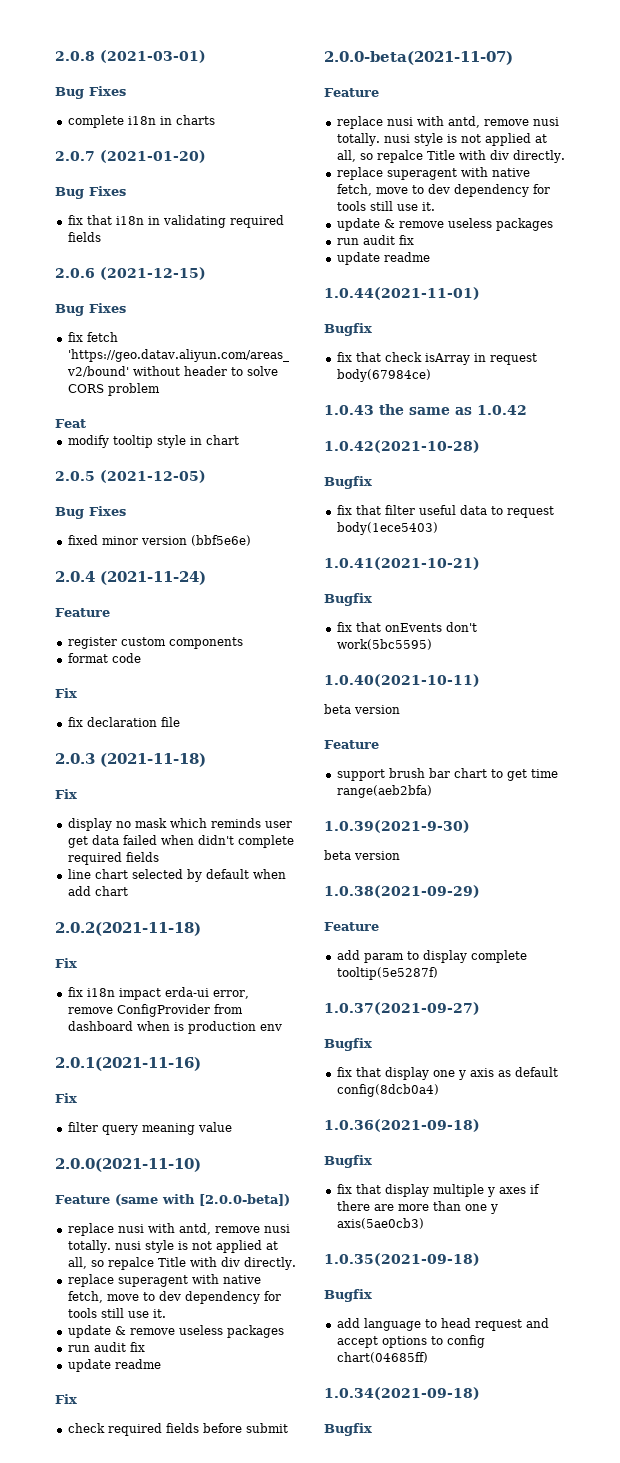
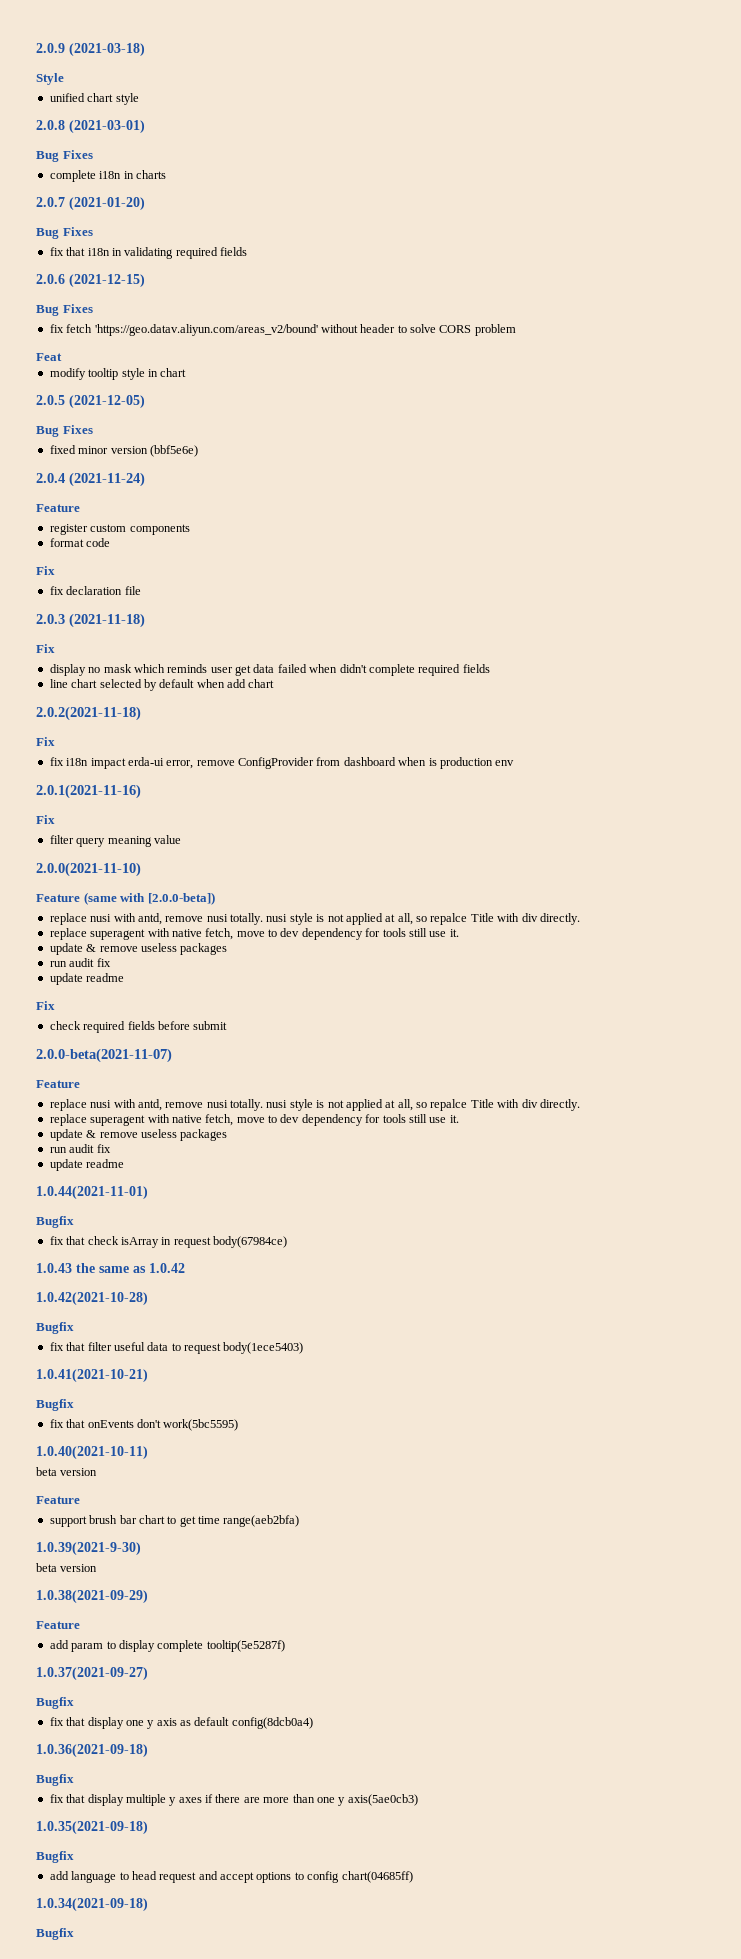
(55, 56) none -> [36,43,145,56] [36,73,64,85] [49,93,139,105] 2.0.9 (2021-03-18) // Style // unified chart style //

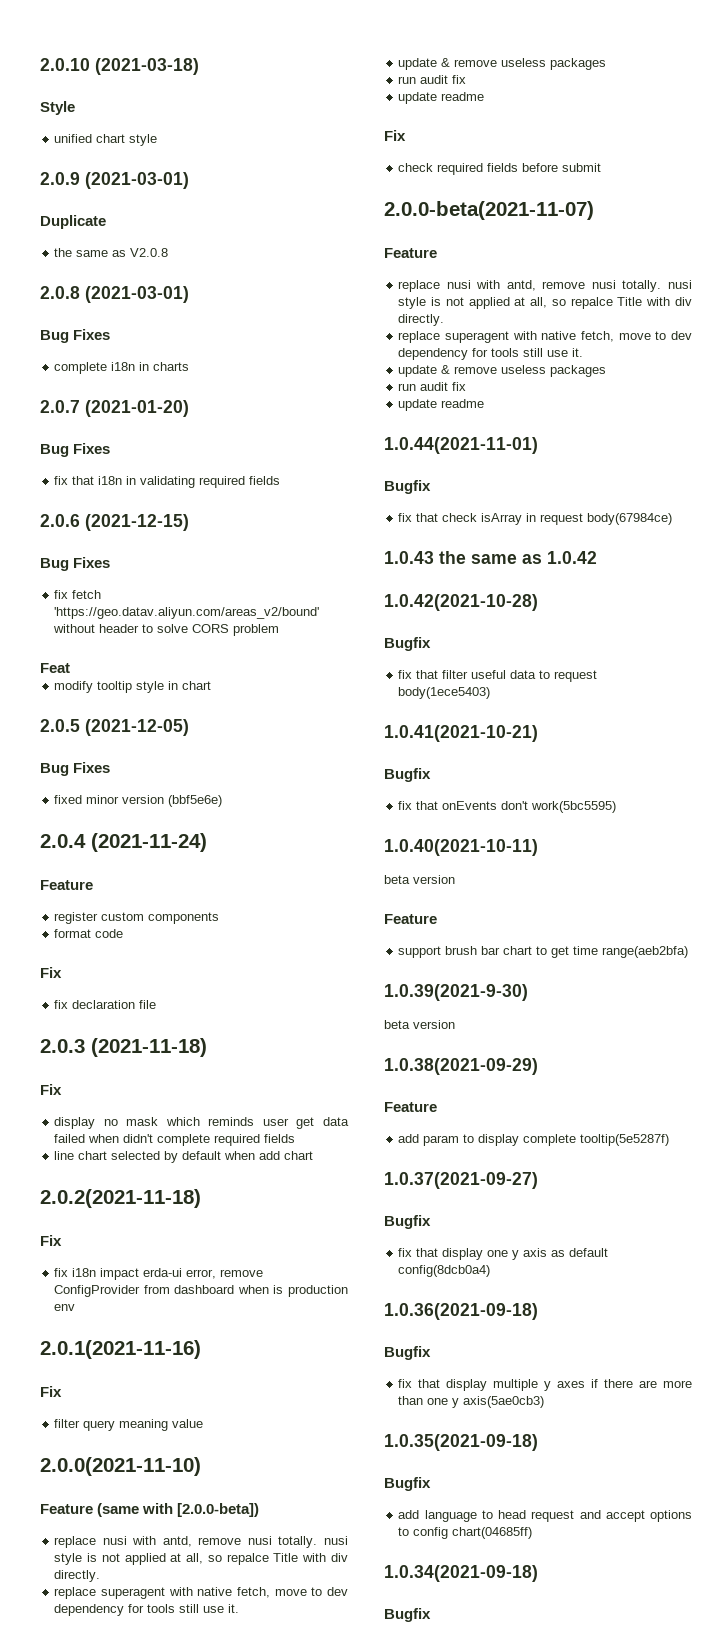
[36,43,65,53] 2.0.9 -> [40,58,90,71] 2.0.10
(139, 99) none -> [40,172,189,189] [40,215,106,229] [54,248,169,257] // 2.0.9 (2021-03-01) // Duplicate // the same as V2.0.8

